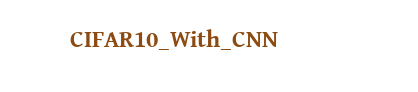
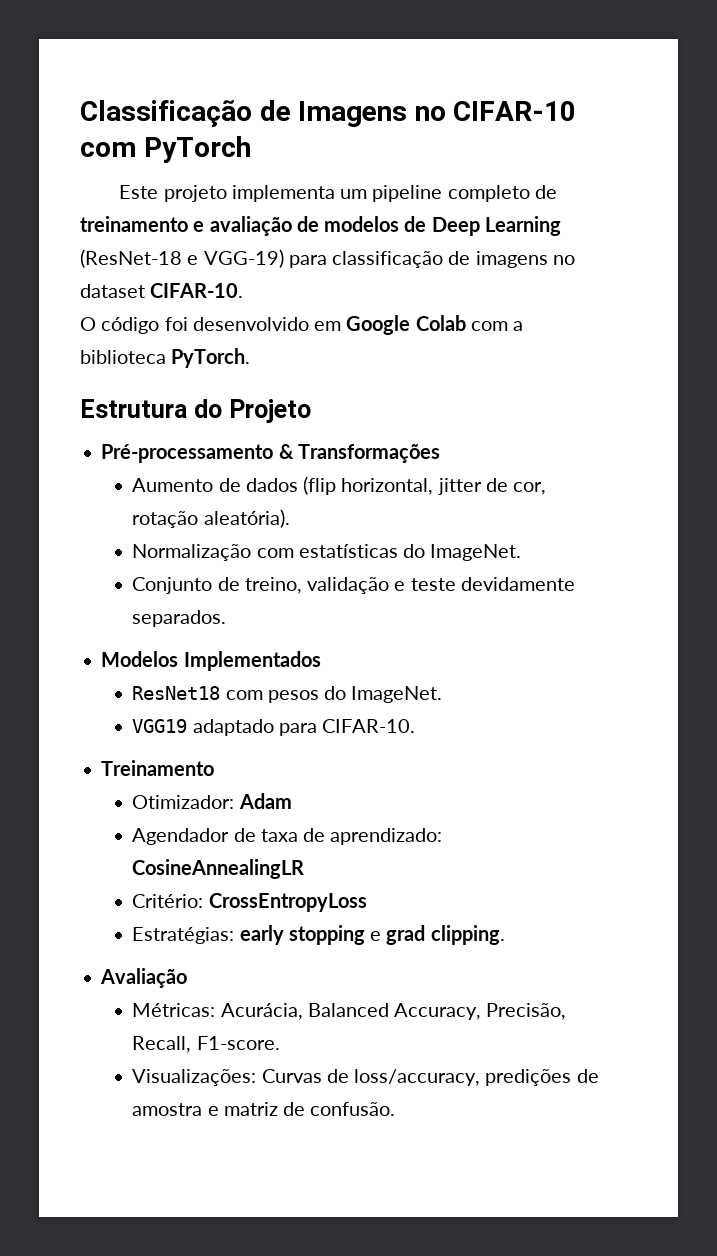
[70,29,278,50] CIFAR10_With_CNN -> [80,100,577,127] [80,136,251,163] [119,185,557,202] [80,216,561,236] [80,249,575,268] [80,283,244,298] [80,315,524,335] [80,348,251,368] [80,399,311,423] [101,444,440,463] [132,476,547,495] [132,509,290,528] [132,544,522,561] [132,577,575,594] [132,610,227,627] [101,651,321,671] [132,686,443,703] [132,719,416,736] [101,760,215,776] [132,793,292,809] [132,828,443,845] [132,859,305,879] [132,893,367,912] [132,925,505,945] [100,968,188,988] [132,1003,567,1020] [132,1036,280,1053] [132,1069,599,1086] [132,1102,396,1116] Classificação de Imagens no CIFAR-10 com PyTorch // Este projeto implementa um pipeline completo de treinamento e avaliação de modelos de Deep Learning (ResNet-18 e VGG-19) para classificação de imagens no dataset CIFAR-10. // O código foi desenvolvido em Google Colab com a biblioteca PyTorch. // Estrutura do Projeto // Pré-processamento & Transformações // Aumento de dados (flip horizontal, jitter de cor, rotação aleatória). // Normalização com estatísticas do ImageNet. // Conjunto de treino, validação e teste devidamente separados. // Modelos Implementados // ResNet18 com pesos do ImageNet. // VGG19 adaptado para CIFAR-10. // Treinamento // Otimizador: Adam // Agendador de taxa de aprendizado: CosineAnnealingLR // Critério: CrossEntropyLoss // Estratégias: early stopping e grad clipping. // Avaliação // Métricas: Acurácia, Balanced Accuracy, Precisão, Recall, F1-score. // Visualizações: Curvas de loss/accuracy, predições de amostra e matriz de confusão.

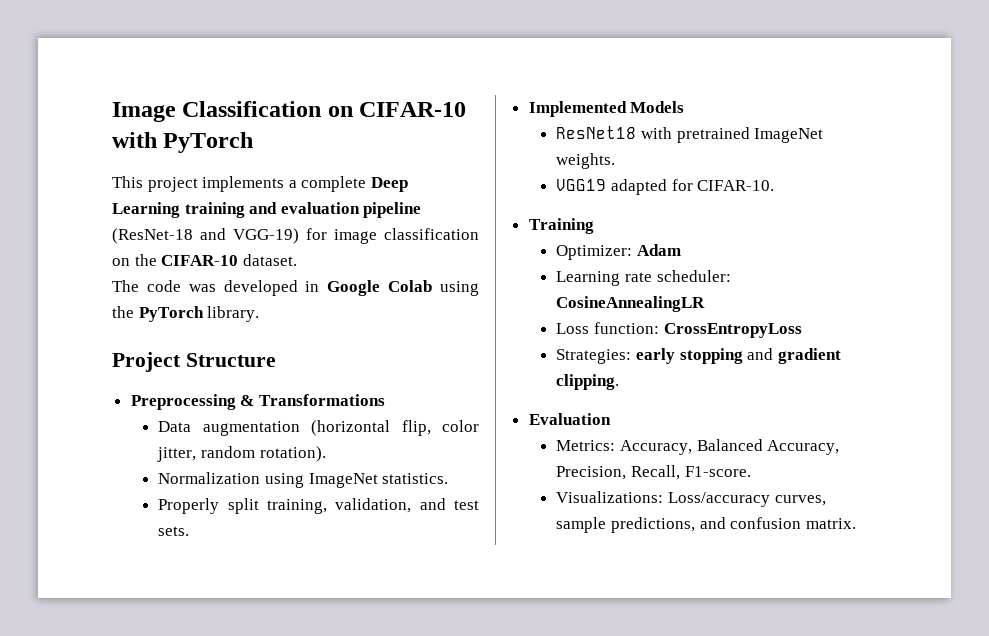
[80,100,577,127] [80,136,251,163] [119,185,557,202] [80,216,561,236] [80,249,575,268] [80,283,244,298] [80,315,524,335] [80,348,251,368] [80,399,311,423] [101,444,440,463] [132,476,547,495] [132,509,290,528] [132,544,522,561] [132,577,575,594] [132,610,227,627] [101,651,321,671] [132,686,443,703] [132,719,416,736] [101,760,215,776] [132,793,292,809] [132,828,443,845] Classificação de Imagens no CIFAR-10 com PyTorch // Este projeto implementa um pipeline completo de treinamento e avaliação de modelos de Deep Learning (ResNet-18 e VGG-19) para classificação de imagens no dataset CIFAR-10. // O código foi desenvolvido em Google Colab com a biblioteca PyTorch. // Estrutura do Projeto // Pré-processamento & Transformações // Aumento de dados (flip horizontal, jitter de cor, rotação aleatória). // Normalização com estatísticas do ImageNet. // Conjunto de treino, validação e teste devidamente separados. // Modelos Implementados // ResNet18 com pesos do ImageNet. // VGG19 adaptado para CIFAR-10. // Treinamento // Otimizador: Adam // Agendador de taxa de aprendizado: -> [112,101,467,122] [112,132,254,153] [112,176,408,192] [112,202,422,218] [112,228,479,244] [112,254,297,266] [112,280,479,296] [112,306,260,322] [112,352,276,372] [130,394,385,410] [158,420,479,436] [157,446,326,462] [158,472,449,488] [158,498,480,514] [158,526,190,536] [528,101,685,117] [556,126,824,143] [556,153,616,169] [556,179,775,195] [528,218,594,234] [556,244,681,260] [556,270,731,286] Image Classification on CIFAR-10 with PyTorch // This project implements a complete Deep Learning training and evaluation pipeline (ResNet-18 and VGG-19) for image classification on the CIFAR-10 dataset. // The code was developed in Google Colab using the PyTorch library. // Project Structure // Preprocessing & Transformations // Data augmentation (horizontal flip, color jitter, random rotation). // Normalization using ImageNet statistics. // Properly split training, validation, and test sets. // Implemented Models // ResNet18 with pretrained ImageNet weights. // VGG19 adapted for CIFAR-10. // Training // Optimizer: Adam // Learning rate scheduler:
[132,894,204,908] Critério: -> [556,322,659,334] Loss function:
[132,927,235,944] Estratégias: -> [556,349,632,364] Strategies:
[370,925,426,945] e grad -> [747,348,841,364] and gradient
[100,968,188,988] [132,1003,303,1020] Avaliação // Métricas: Acurácia, -> [528,413,611,425] [556,440,692,455] Evaluation // Metrics: Accuracy,
[486,1003,567,1020] Precisão, -> [556,466,627,480] Precision,
[132,1069,599,1086] [132,1102,396,1116] Visualizações: Curvas de loss/accuracy, predições de amostra e matriz de confusão. -> [556,491,826,507] [556,517,856,533] Visualizations: Loss/accuracy curves, sample predictions, and confusion matrix.

